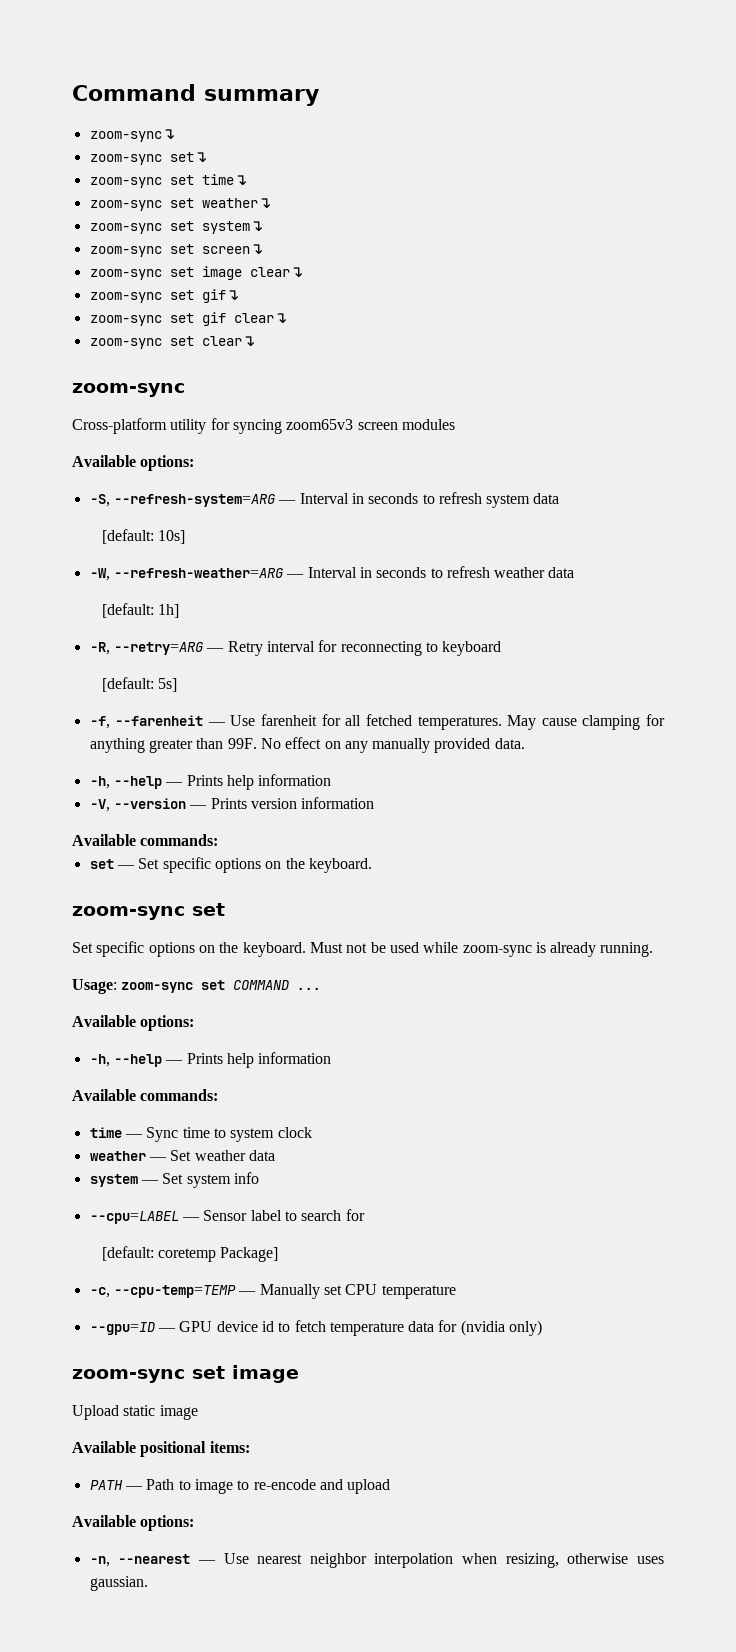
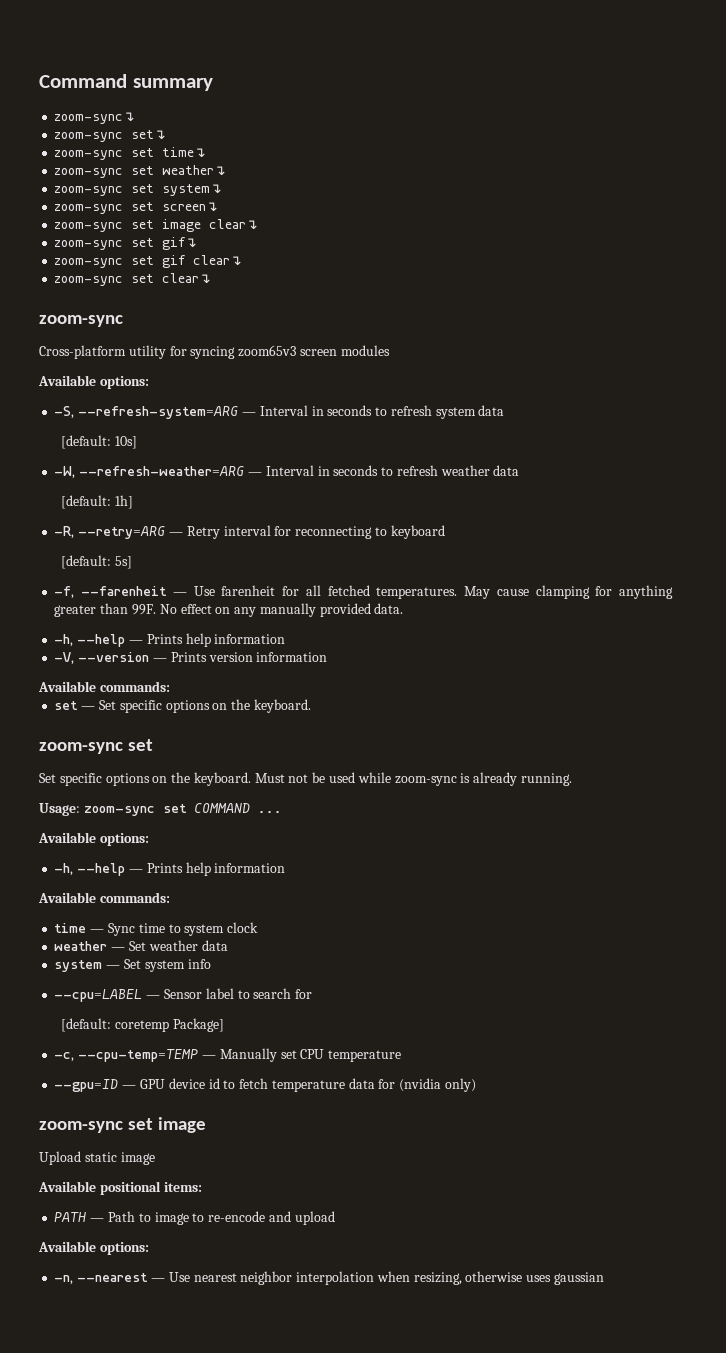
[89,1576,148,1591] gaussian. -> [553,1272,604,1285] gaussian

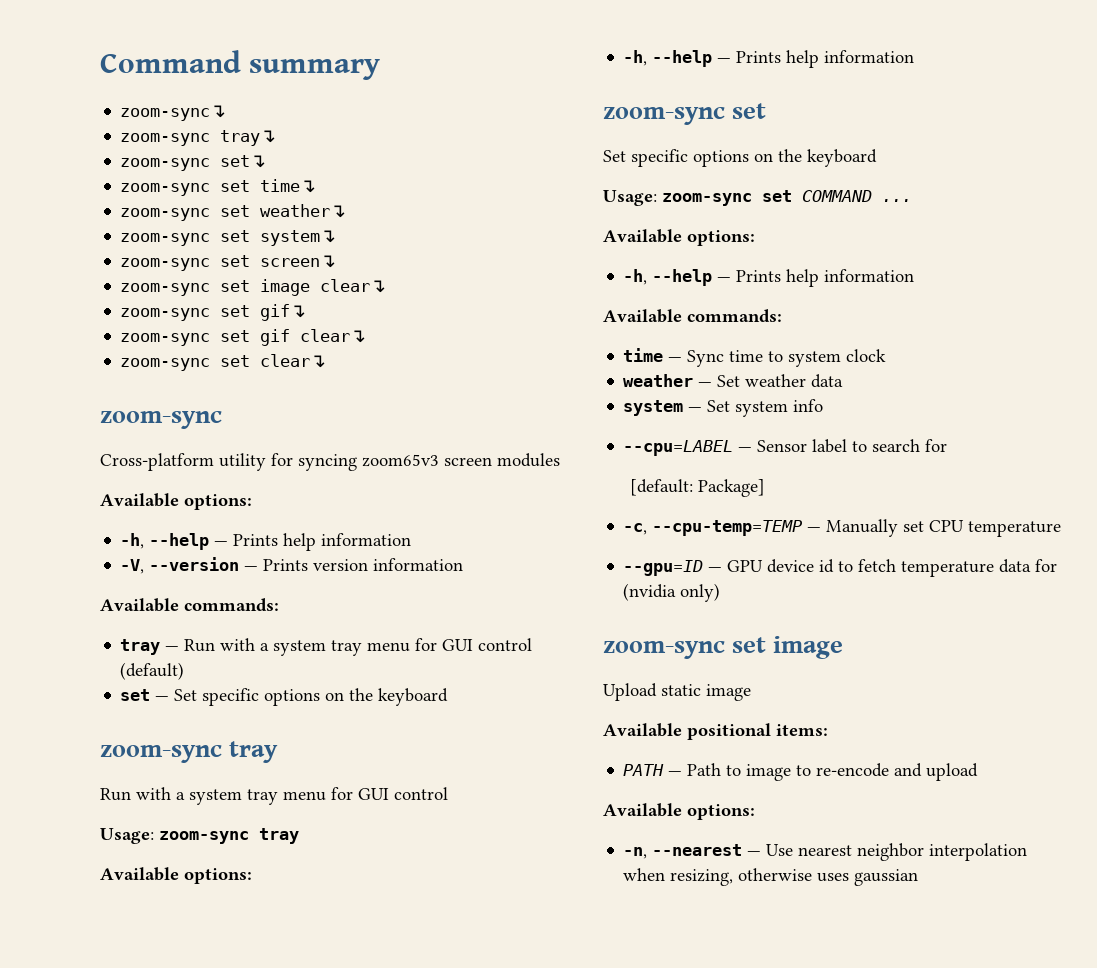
(136, 118) none -> [120,130,277,146] // zoom-sync tray↴
[54,405,505,419] [61,435,138,449] [54,465,520,479] [61,495,134,509] [54,525,445,539] [61,555,133,569] [54,585,674,599] [54,603,404,617] // -S, --refresh-system=ARG — Interval in seconds to refresh system data // [default: 10s] // -W, --refresh-weather=ARG — Interval in seconds to refresh weather data // [default: 1h] // -R, --retry=ARG — Retry interval for reconnecting to keyboard // [default: 5s] // -f, --farenheit — Use farenheit for all fetched temperatures. May cause clamping for anything greater than 99F. No effect on any manually provided data. -> (252, 502) none
(170, 686) none -> [120,638,533,656] [120,662,185,680] // tray — Run with a system tray menu for GUI control (default)
[253,699,311,713] keyboard. -> [378,688,449,706] [100,741,279,763] [100,787,448,805] [100,828,299,844] [100,867,252,884] [623,50,915,68] keyboard // zoom-sync tray // Run with a system tray menu for GUI control // Usage: zoom-sync tray // Available options: // -h, --help — Prints help information
[193,772,572,786] keyboard. Must not be used while zoom-sync is already running. -> [807,149,877,167] keyboard
[115,1020,170,1032] coretemp -> (693, 487) none

